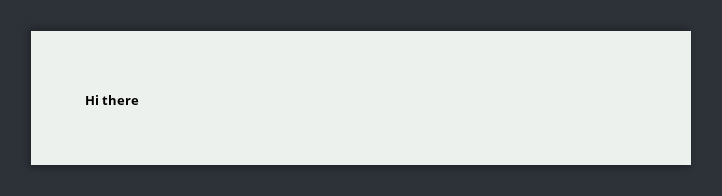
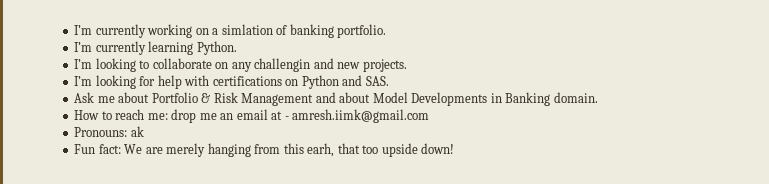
[85,95,140,105] Hi there -> [74,24,387,38] [74,41,237,55] [74,58,407,72] [74,75,389,89] [74,92,598,106] [74,109,430,123] [74,126,144,137] [74,143,455,157] I’m currently working on a simlation of banking portfolio. // I’m currently learning Python. // I’m looking to collaborate on any challengin and new projects. // I’m looking for help with certifications on Python and SAS. // Ask me about Portfolio & Risk Management and about Model Developments in Banking domain. // How to reach me: drop me an email at - amresh.iimk@gmail.com // Pronouns: ak // Fun fact: We are merely hanging from this earh, that too upside down!

